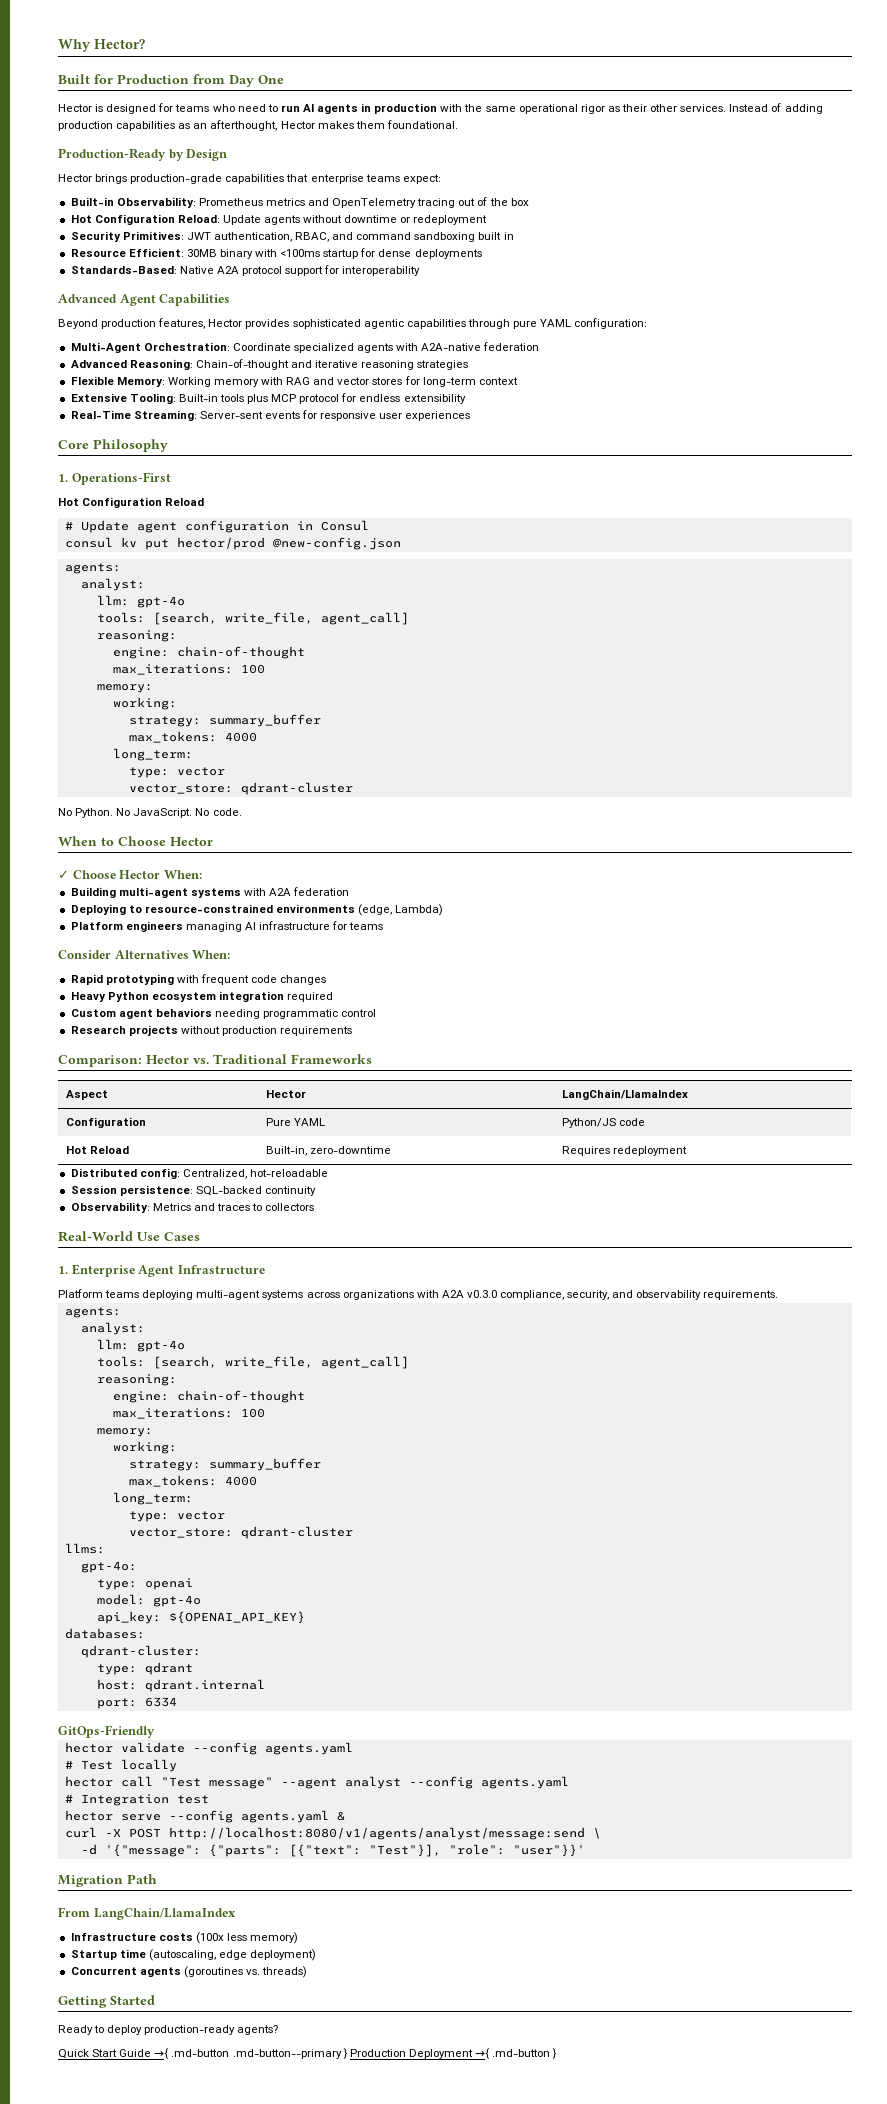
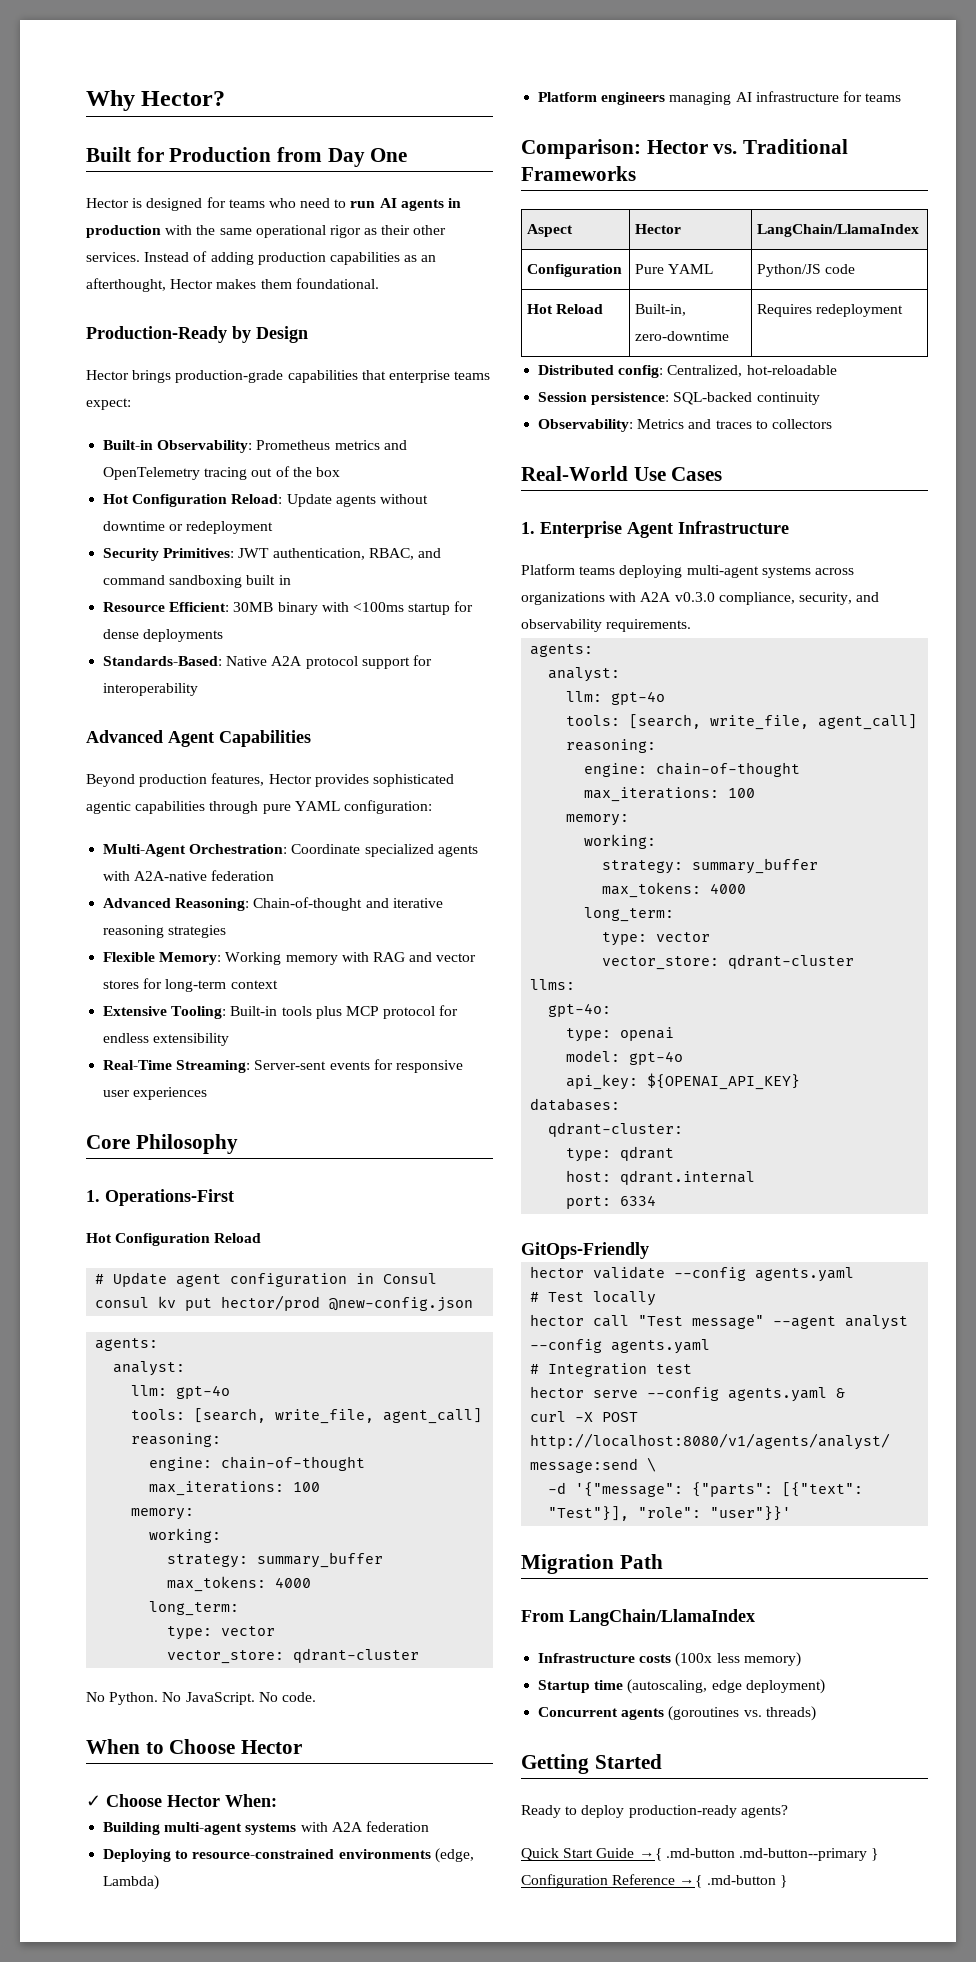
[58,950,231,959] [70,974,327,985] [70,991,334,1002] [70,1008,377,1019] [70,1025,353,1036] // Consider Alternatives When: // Rapid prototyping with frequent code changes // Heavy Python ecosystem integration required // Custom agent behaviors needing programmatic control // Research projects without production requirements -> (902, 97) none
[349,2049,473,2059] Production Deployment -> [521,1874,676,1888] Configuration Reference

